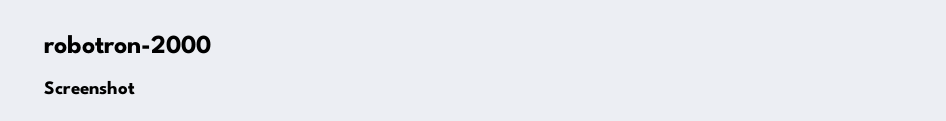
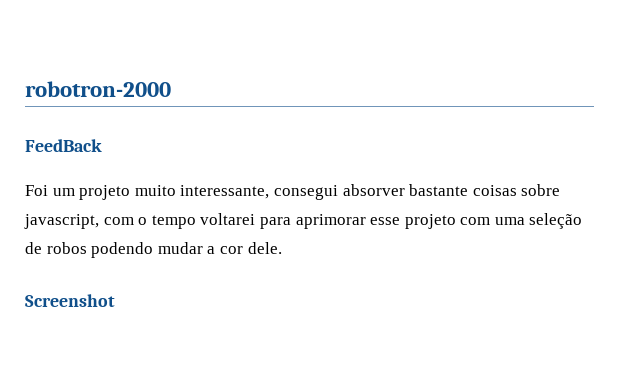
(211, 44) none -> [25,139,102,152] [25,184,561,200] [24,213,583,229] [25,242,282,258] // FeedBack // Foi um projeto muito interessante, consegui absorver bastante coisas sobre javascript, com o tempo voltarei para aprimorar esse projeto com uma seleção de robos podendo mudar a cor dele.

